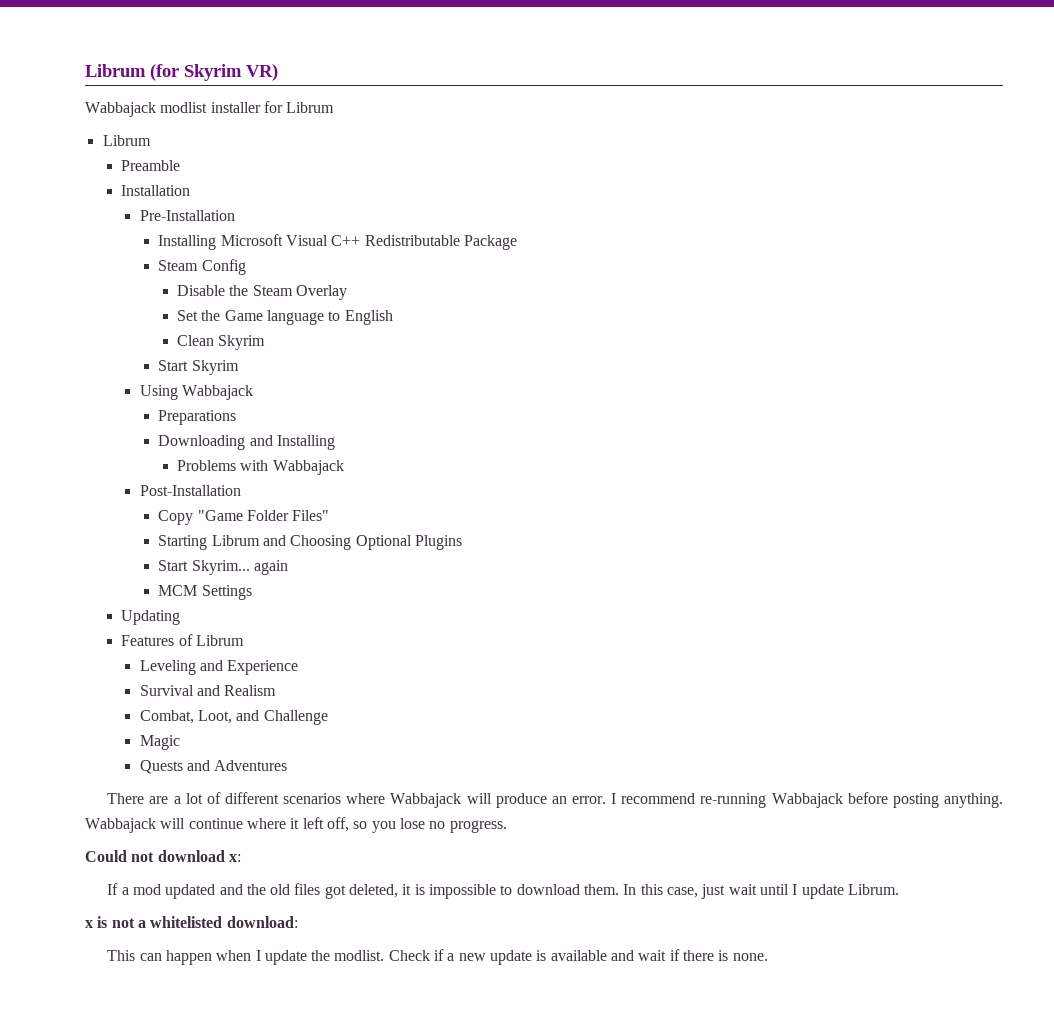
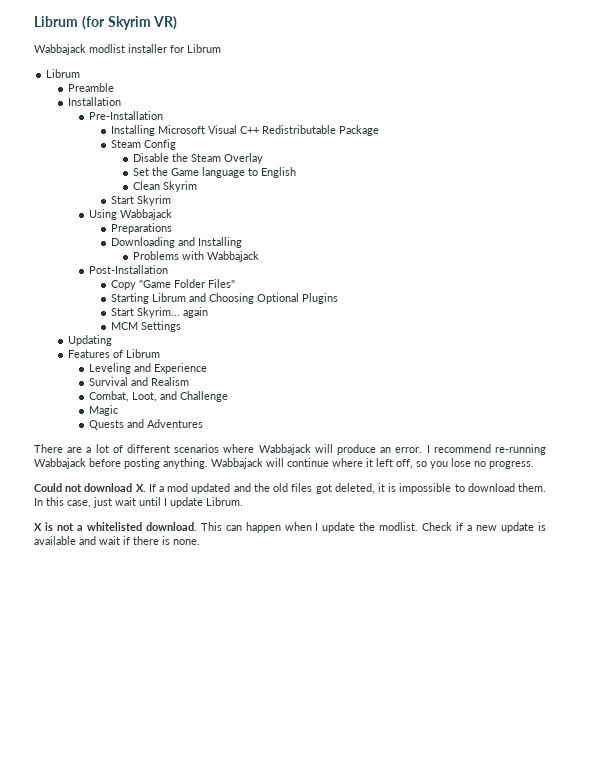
[228,854,241,862] x: // -> [135,484,146,492] X.
[85,920,93,928] x -> [34,523,42,531] X
[226,916,298,928] download: // -> [145,522,197,531] download.

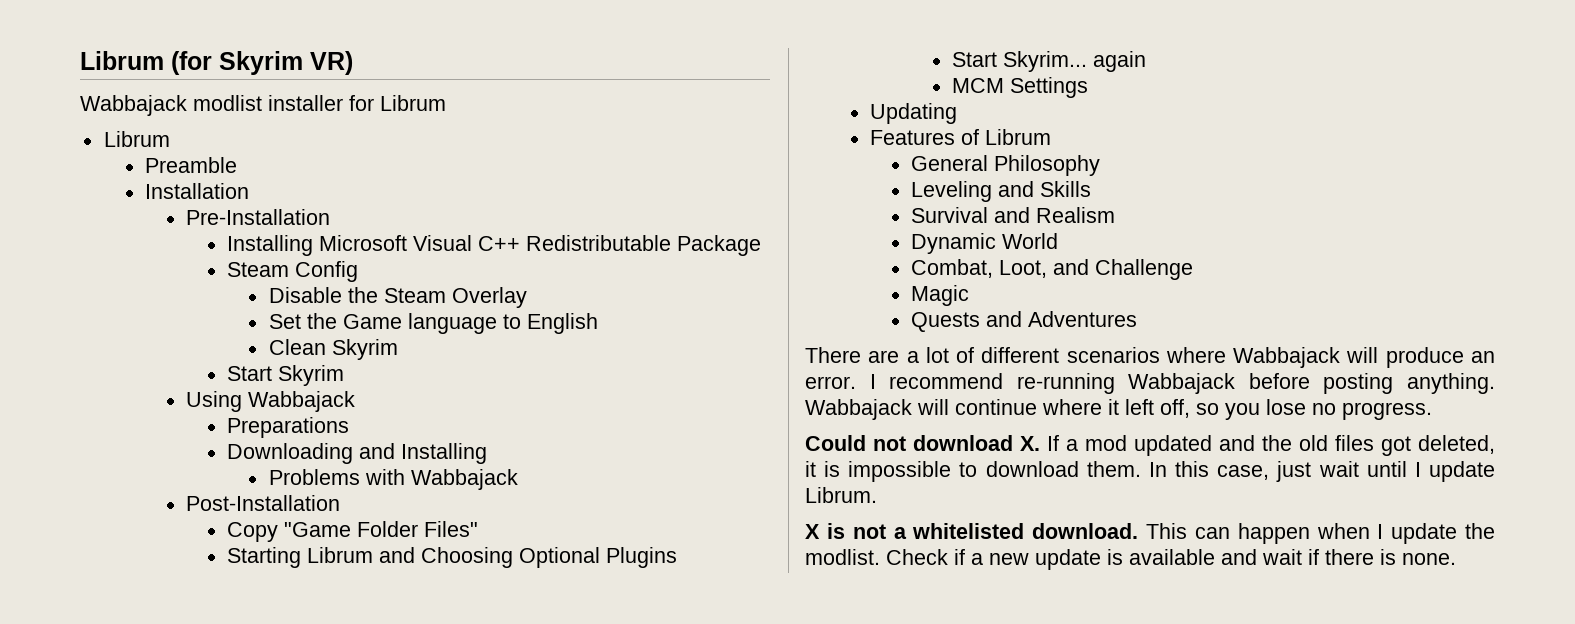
(160, 353) none -> [911,155,1101,176] // General Philosophy
[154,363,208,374] Experience -> [1040,181,1092,197] Skills
(190, 381) none -> [911,233,1059,254] // Dynamic World

